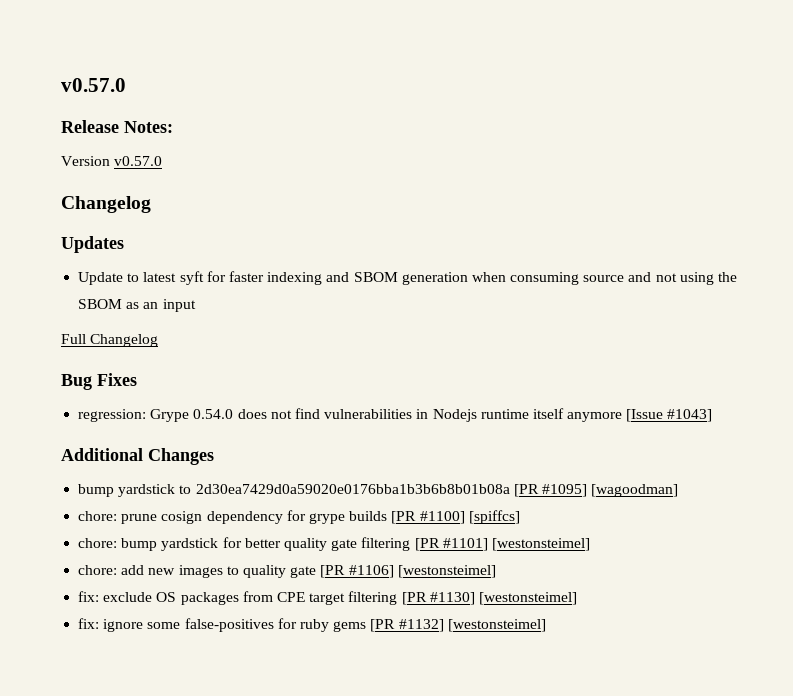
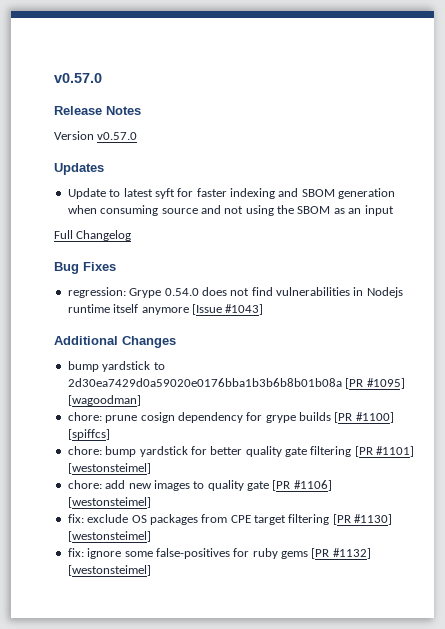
[124,121,173,133] Notes: -> [106,106,141,115] Notes
[61,196,151,213] // Changelog -> (138, 136) none

